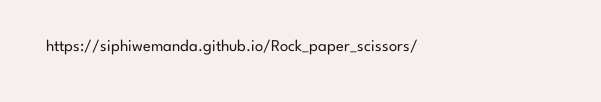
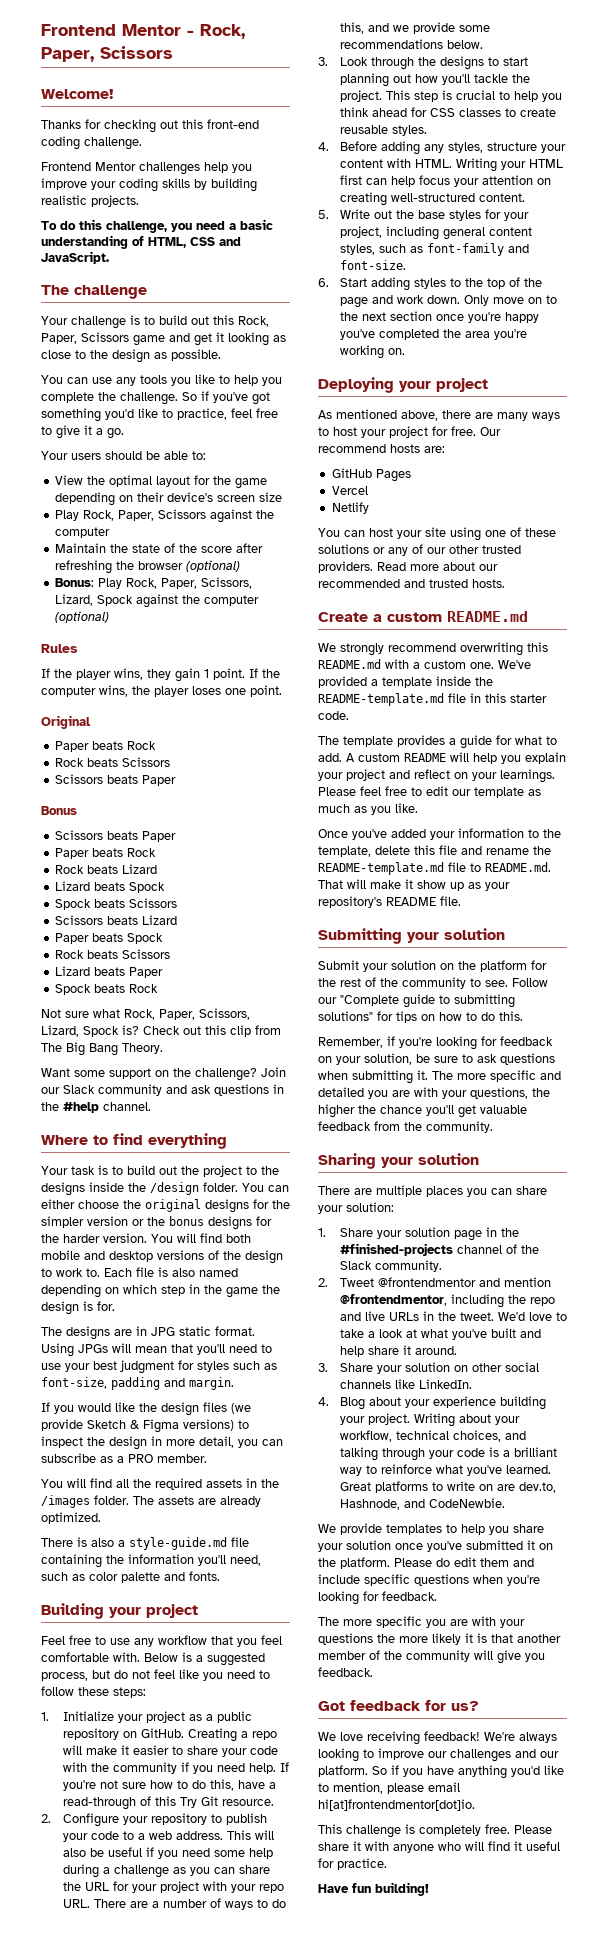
[46,39,418,55] https://siphiwemanda.github.io/Rock_paper_scissors/ -> [41,24,245,39] [41,46,173,62] [41,89,114,99] [41,119,259,133] [41,136,142,150] [41,162,252,175] [41,178,257,192] [41,195,139,207] [41,219,273,233] [41,235,241,249] [41,251,109,264] [41,285,147,299] [41,315,269,329] [41,332,286,346] [41,349,221,363] [41,374,282,386] [41,391,270,405] [41,408,278,422] [41,425,124,439] [41,451,206,460] [54,475,267,489] [54,492,282,506] [54,509,274,523] [54,527,110,538] [54,543,263,553] [54,560,240,574] [54,577,252,589] [54,594,259,608] [54,611,109,623] [41,644,78,653] [41,668,280,682] [41,685,282,697] [41,715,91,729] [54,741,156,752] [54,757,170,767] [54,774,176,786] [41,806,77,815] [54,830,176,842] [54,848,156,859] [54,864,157,874] [54,881,165,893] [54,898,177,910] [54,915,177,925] [54,933,163,944] [54,949,170,959] [54,966,163,978] [54,984,158,995] [41,1008,250,1020] [41,1025,281,1037] [41,1042,163,1056] [41,1067,286,1081] [41,1084,284,1096] [41,1102,151,1113] [41,1133,227,1149] [41,1165,279,1177] [41,1182,289,1196] [41,1199,290,1213] [41,1216,272,1230] [41,1233,251,1243] [41,1250,283,1264] [41,1267,238,1277] [41,1284,280,1298] [41,1301,115,1315] [41,1326,255,1340] [41,1343,272,1357] [41,1360,277,1374] [41,1377,234,1390] [41,1402,251,1416] [41,1419,249,1433] [41,1436,283,1450] [41,1453,207,1463] [41,1478,279,1490] [41,1495,261,1508] [41,1512,101,1524] [41,1537,249,1550] [41,1554,261,1568] [41,1571,220,1583] [41,1603,198,1619] [41,1635,282,1647] [41,1652,265,1666] [41,1669,270,1681] [41,1686,146,1698] [41,1711,252,1723] [62,1728,277,1742] [62,1745,278,1757] [62,1762,289,1774] [62,1779,276,1791] [62,1796,274,1810] [41,1813,267,1827] [62,1830,274,1842] [62,1847,273,1859] [62,1864,270,1878] [62,1881,284,1893] [62,1898,286,1910] [339,22,490,34] [339,39,483,49] [318,56,528,70] [339,73,530,87] [339,90,562,102] [339,107,556,117] [339,125,427,136] [318,141,566,155] [339,158,563,172] [339,175,551,187] [339,192,525,206] [318,209,529,221] [339,226,532,240] [339,243,529,256] [339,260,406,270] [318,277,542,291] [339,295,557,308] [339,311,539,323] [339,329,527,340] [339,345,405,359] [318,377,488,393] [318,409,560,421] [318,426,501,438] [318,444,445,453] [331,468,411,482] [331,486,368,495] [331,502,369,514] [318,527,556,541] [318,544,521,556] [318,561,498,573] [318,579,505,588] [318,611,528,622] [318,642,548,656] [318,659,531,669] [318,676,493,688] [318,693,547,706] [318,711,349,720] [318,735,557,749] [318,752,566,764] [318,769,555,783] [318,786,541,798] [318,803,418,815] [318,828,561,840] [318,845,551,857] [318,862,551,875] [318,879,510,891] [318,896,461,908] [318,928,505,944] [318,960,547,972] [318,977,548,989] [318,994,515,1008] [318,1011,523,1023] [318,1036,553,1050] [318,1053,555,1065] [318,1070,561,1084] [318,1087,550,1099] [318,1104,527,1118] [318,1121,493,1133] [318,1153,479,1169] [318,1185,547,1197] [318,1202,394,1214] [318,1227,519,1241] [339,1243,539,1256] [339,1260,442,1272] [318,1277,551,1287] [339,1294,555,1308] [339,1311,567,1321] [339,1328,541,1340] [339,1345,457,1357] [318,1362,539,1374] [339,1379,472,1389] [318,1396,546,1410] [339,1413,520,1427] [339,1430,526,1442] [339,1447,557,1461] [339,1464,551,1476] [339,1481,556,1493] [339,1498,505,1510] [318,1523,544,1535] [318,1540,553,1552] [318,1557,534,1569] [318,1574,540,1586] [318,1591,437,1605] [318,1616,525,1628] [318,1633,561,1645] [318,1650,545,1664] [318,1667,373,1677] [318,1700,479,1711] [318,1731,557,1745] [318,1748,559,1762] [318,1765,564,1779] [318,1782,460,1794] [318,1799,475,1811] [318,1824,552,1838] [318,1841,560,1853] [318,1858,387,1870] [318,1882,429,1896] Frontend Mentor - Rock, Paper, Scissors // Welcome! // Thanks for checking out this front-end coding challenge. // Frontend Mentor challenges help you improve your coding skills by building realistic projects. // To do this challenge, you need a basic understanding of HTML, CSS and JavaScript. // The challenge // Your challenge is to build out this Rock, Paper, Scissors game and get it looking as close to the design as possible. // You can use any tools you like to help you complete the challenge. So if you've got something you'd like to practice, feel free to give it a go. // Your users should be able to: // View the optimal layout for the game depending on their device's screen size // Play Rock, Paper, Scissors against the computer // Maintain the state of the score after refreshing the browser (optional) // Bonus: Play Rock, Paper, Scissors, Lizard, Spock against the computer (optional) // Rules // If the player wins, they gain 1 point. If the computer wins, the player loses one point. // Original // Paper beats Rock // Rock beats Scissors // Scissors beats Paper // Bonus // Scissors beats Paper // Paper beats Rock // Rock beats Lizard // Lizard beats Spock // Spock beats Scissors // Scissors beats Lizard // Paper beats Spock // Rock beats Scissors // Lizard beats Paper // Spock beats Rock // Not sure what Rock, Paper, Scissors, Lizard, Spock is? Check out this clip from The Big Bang Theory. // Want some support on the challenge? Join our Slack community and ask questions in the #help channel. // Where to find everything // Your task is to build out the project to the designs inside the /design folder. You can either choose the original designs for the simpler version or the bonus designs for the harder version. You will find both mobile and desktop versions of the design to work to. Each file is also named depending on which step in the game the design is for. // The designs are in JPG static format. Using JPGs will mean that you'll need to use your best judgment for styles such as font-size, padding and margin. // If you would like the design files (we provide Sketch & Figma versions) to inspect the design in more detail, you can subscribe as a PRO member. // You will find all the required assets in the /images folder. The assets are already optimized. // There is also a style-guide.md file containing the information you'll need, such as color palette and fonts. // Building your project // Feel free to use any workflow that you feel comfortable with. Below is a suggested process, but do not feel like you need to follow these steps: // 1. Initialize your project as a public repository on GitHub. Creating a repo will make it easier to share your code with the community if you need help. If you're not sure how to do this, have a read-through of this Try Git resource. // 2. Configure your repository to publish your code to a web address. This will also be useful if you need some help during a challenge as you can share the URL for your project with your repo URL. There are a number of ways to do this, and we provide some recommendations below. // 3. Look through the designs to start planning out how you'll tackle the project. This step is crucial to help you think ahead for CSS classes to create reusable styles. // 4. Before adding any styles, structure your content with HTML. Writing your HTML first can help focus your attention on creating well-structured content. // 5. Write out the base styles for your project, including general content styles, such as font-family and font-size. // 6. Start adding styles to the top of the page and work down. Only move on to the next section once you're happy you've completed the area you're working on. // Deploying your project // As mentioned above, there are many ways to host your project for free. Our recommend hosts are: // GitHub Pages // Vercel // Netlify // You can host your site using one of these solutions or any of our other trusted providers. Read more about our recommended and trusted hosts. // Create a custom README.md // We strongly recommend overwriting this README.md with a custom one. We've provided a template inside the README-template.md file in this starter code. // The template provides a guide for what to add. A custom README will help you explain your project and reflect on your learnings. Please feel free to edit our template as much as you like. // Once you've added your information to the template, delete this file and rename the README-template.md file to README.md. That will make it show up as your repository's README file. // Submitting your solution // Submit your solution on the platform for the rest of the community to see. Follow our "Complete guide to submitting solutions" for tips on how to do this. // Remember, if you're looking for feedback on your solution, be sure to ask questions when submitting it. The more specific and detailed you are with your questions, the higher the chance you'll get valuable feedback from the community. // Sharing your solution // There are multiple places you can share your solution: // 1. Share your solution page in the #finished-projects channel of the Slack community. // 2. Tweet @frontendmentor and mention @frontendmentor, including the repo and live URLs in the tweet. We'd love to take a look at what you've built and help share it around. // 3. Share your solution on other social channels like LinkedIn. // 4. Blog about your experience building your project. Writing about your workflow, technical choices, and talking through your code is a brilliant way to reinforce what you've learned. Great platforms to write on are dev.to, Hashnode, and CodeNewbie. // We provide templates to help you share your solution once you've submitted it on the platform. Please do edit them and include specific questions when you're looking for feedback. // The more specific you are with your questions the more likely it is that another member of the community will give you feedback. // Got feedback for us? // We love receiving feedback! We're always looking to improve our challenges and our platform. So if you have anything you'd like to mention, please email hi[at]frontendmentor[dot]io. // This challenge is completely free. Please share it with anyone who will find it useful for practice. // Have fun building!

